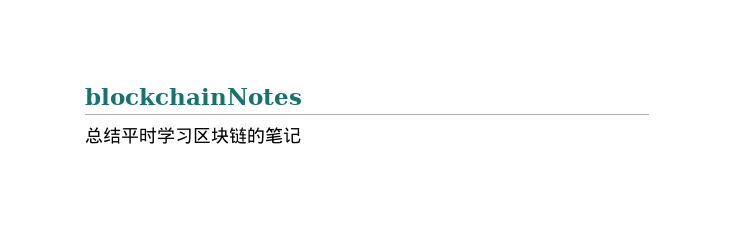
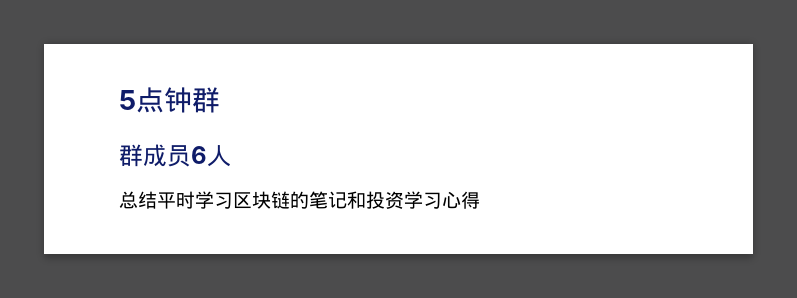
[85,88,302,105] blockchainNotes -> [119,87,220,113] [119,144,231,167] 5点钟群 // 群成员6人
(301, 135) none -> [347,191,480,209] 和投资学习心得

